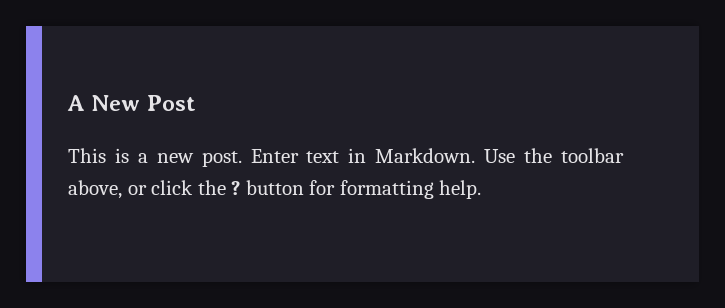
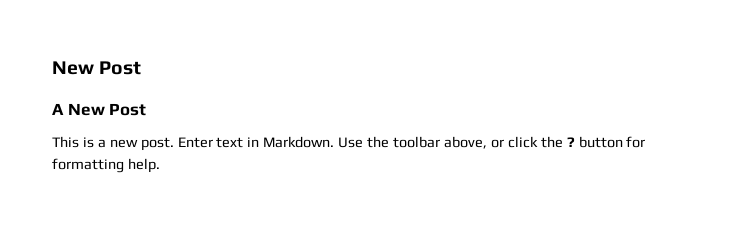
(67, 103) none -> [52,61,142,75] New Post //

